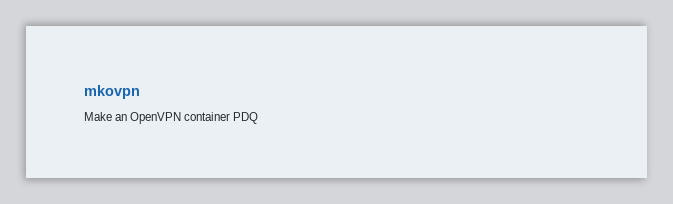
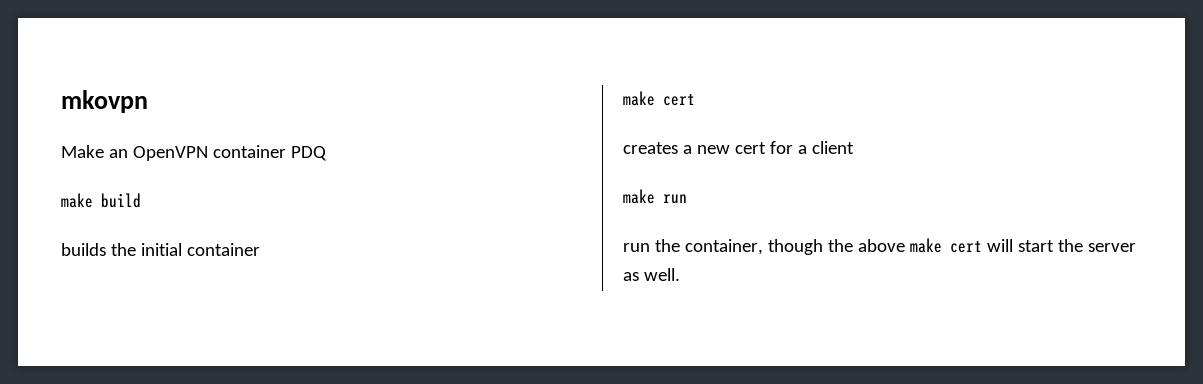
(259, 118) none -> [61,193,141,208] [61,243,260,256] [623,91,695,106] [623,141,854,154] [623,189,687,204] [623,238,1136,255] [623,268,680,281] // make build // builds the initial container // make cert // creates a new cert for a client // make run // run the container, though the above make cert will start the server as well.

